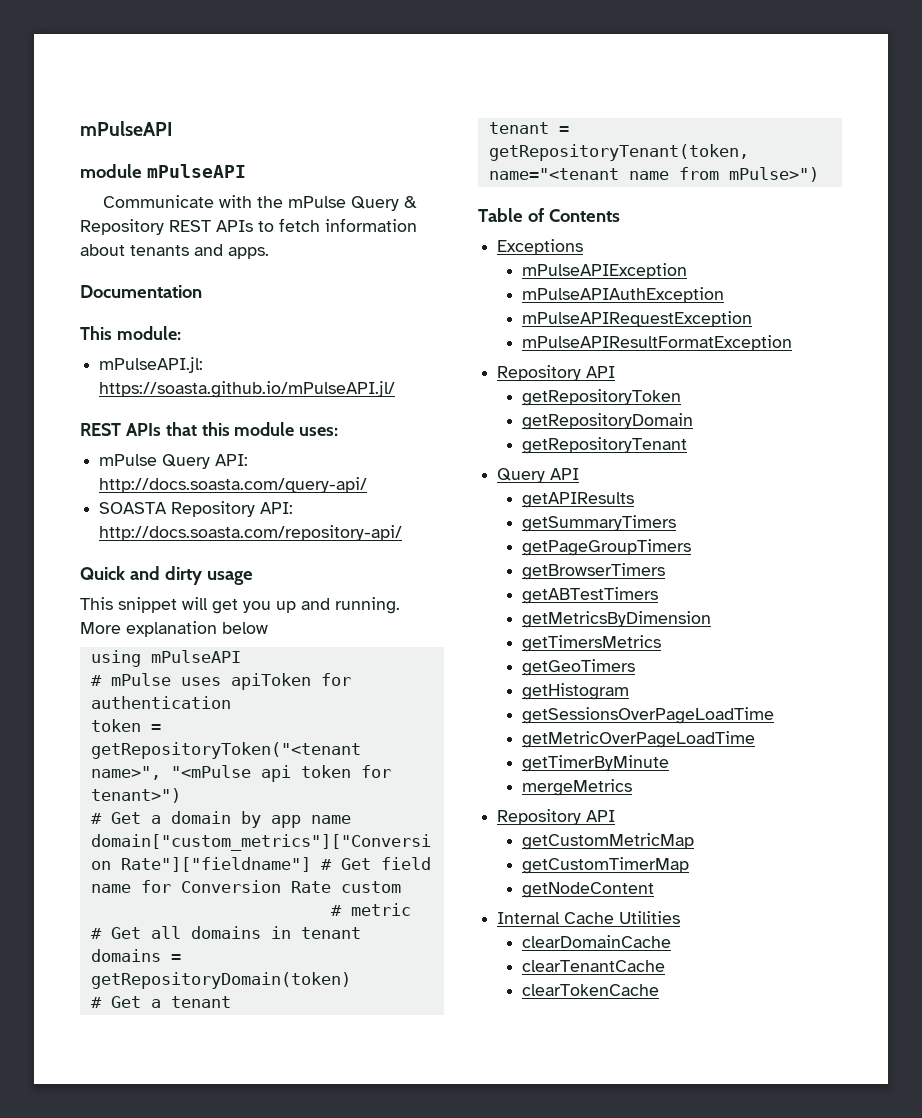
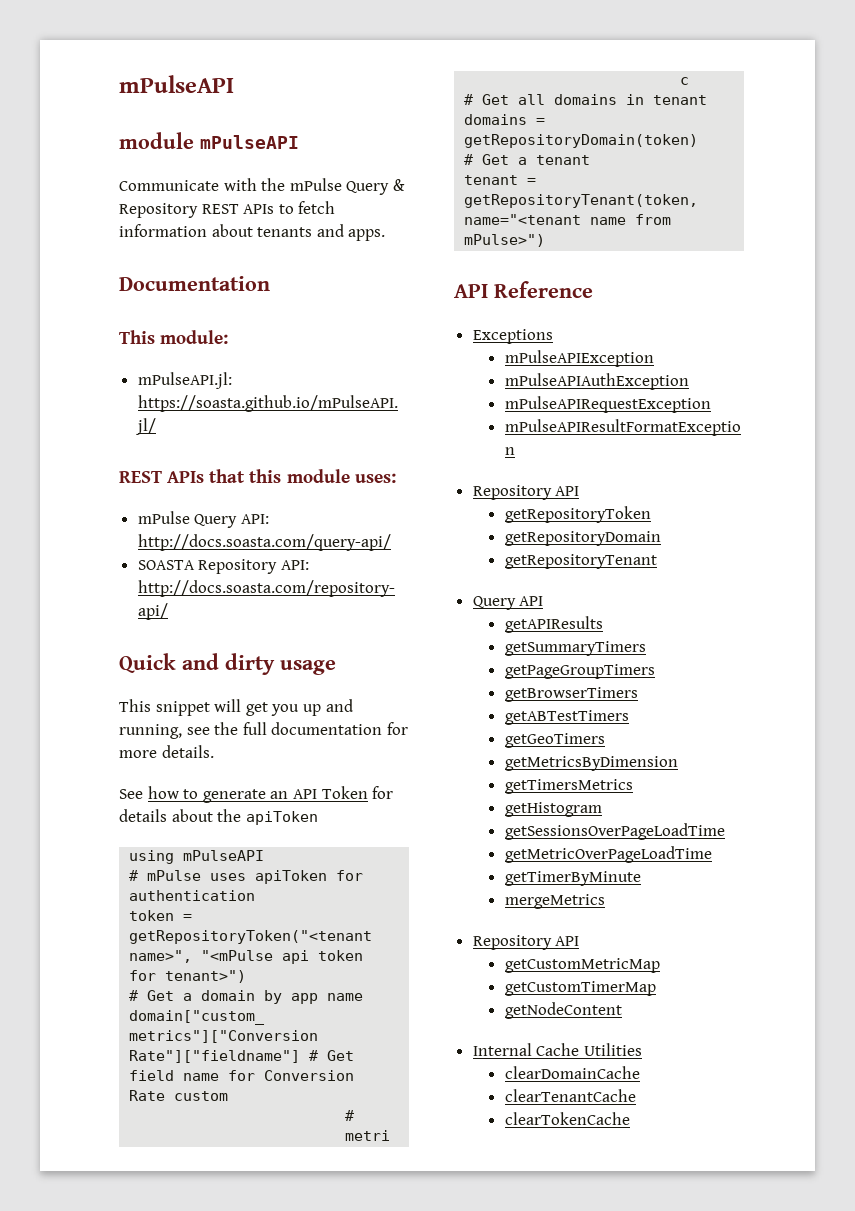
[335,597,400,614] [80,621,268,637] running. More explanation below -> [119,722,408,739] [119,745,214,758] [119,786,394,803] [119,809,318,825] running, see the full documentation for more details. // See how to generate an API Token for details about the apiToken
[478,208,620,222] Table of Contents -> [454,281,593,298] API Reference
(659, 595) none -> [504,733,605,748] // getGeoTimers
[522,659,636,676] // getGeoTimers -> (633, 786) none

